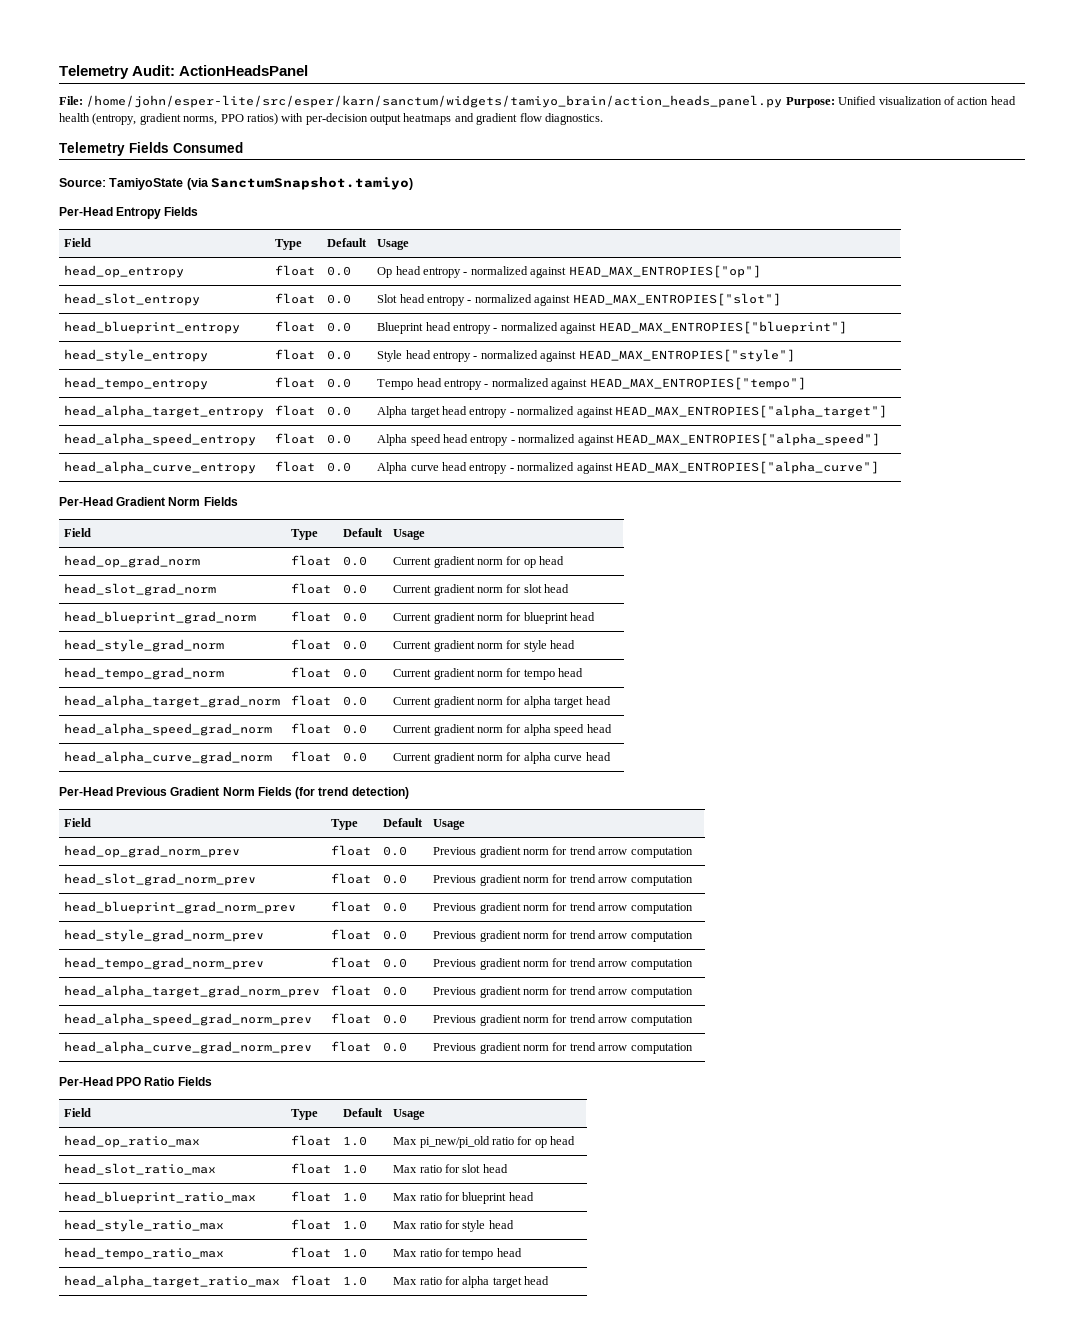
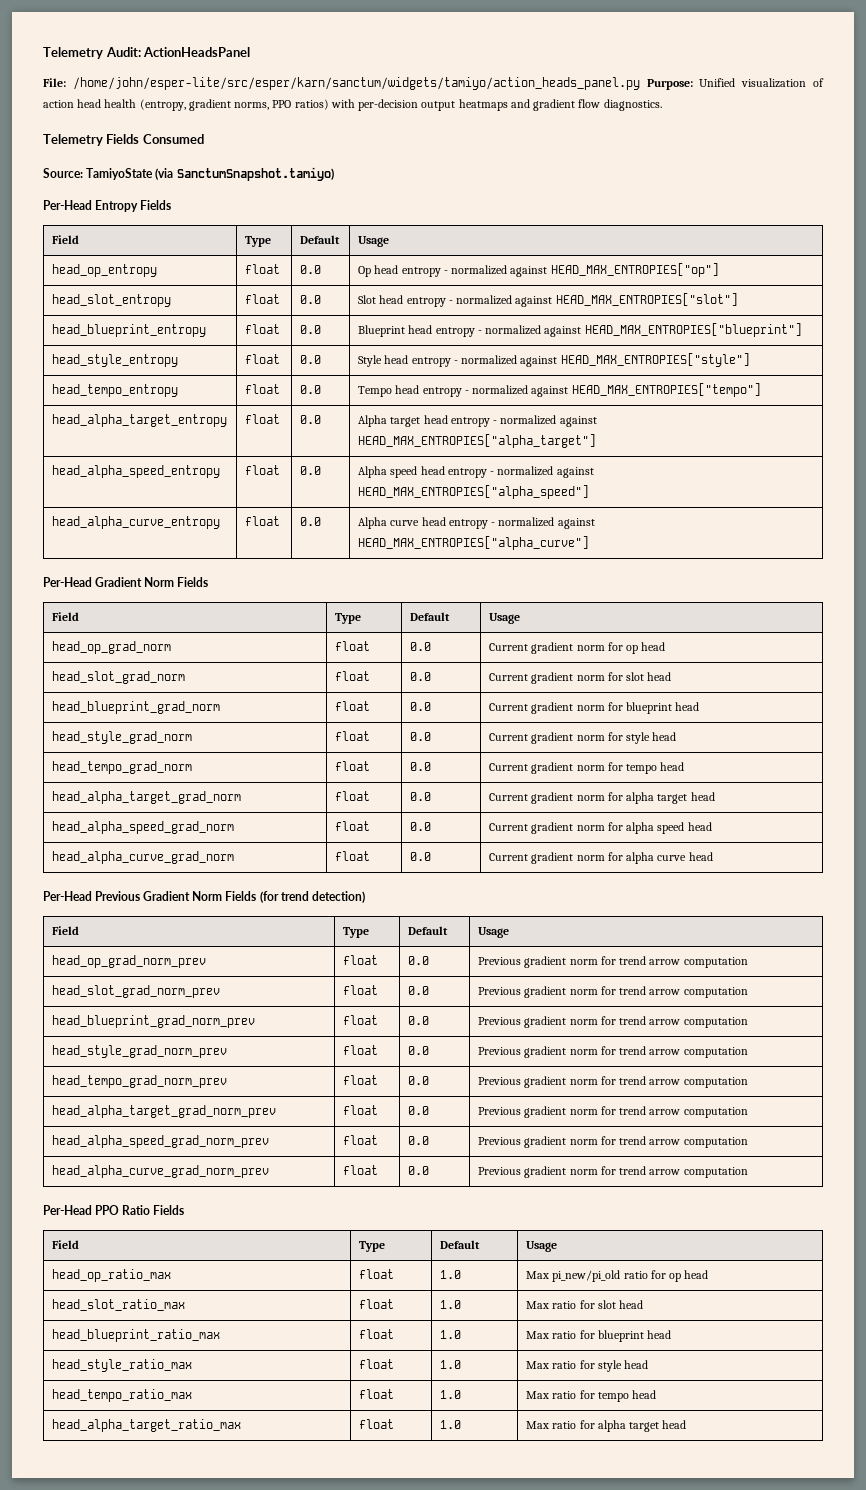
[86,95,783,108] /home/john/esper-lite/src/esper/karn/sanctum/widgets/tamiyo_brain/action_heads_panel.py -> [72,77,640,90] /home/john/esper-lite/src/esper/karn/sanctum/widgets/tamiyo/action_heads_panel.py

